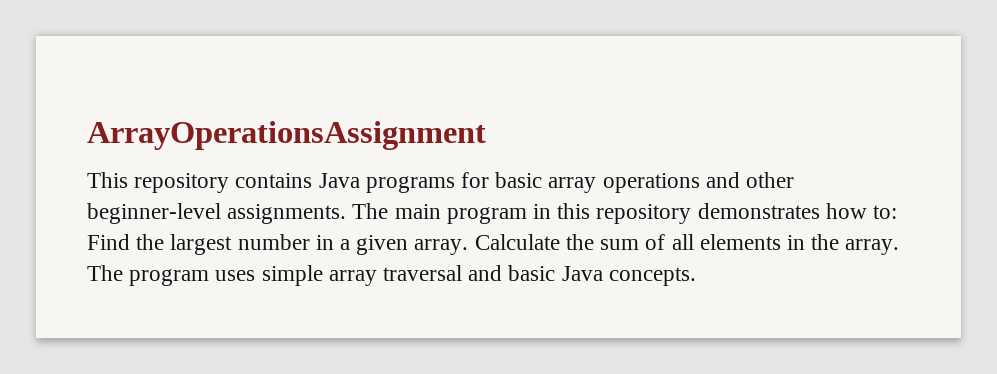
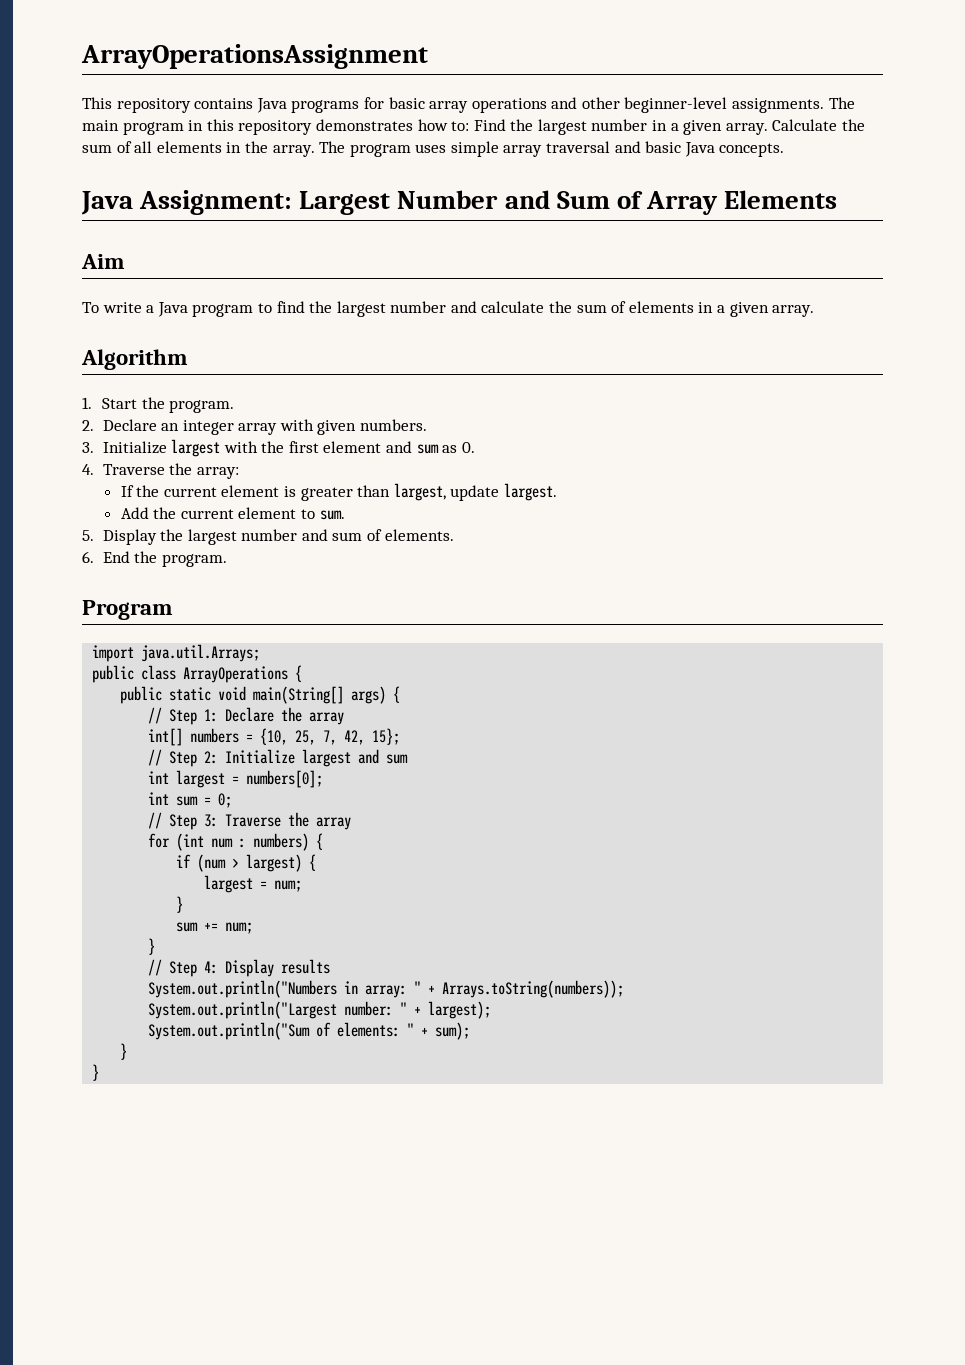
(696, 276) none -> [81,190,838,215] [81,254,125,269] [82,301,815,317] [81,349,188,370] [82,397,235,413] [82,419,428,435] [82,439,475,457] [82,463,239,479] [120,483,558,501] [120,507,345,520] [82,529,454,545] [82,551,227,567] [82,600,173,620] [92,644,261,662] [92,665,303,683] [120,686,401,704] [148,707,345,725] [148,728,401,746] [148,749,409,767] [148,770,324,788] [148,792,233,808] [148,812,352,830] [148,833,324,851] [176,854,317,872] [204,875,303,893] [176,896,184,913] [176,922,254,934] [148,938,156,955] [148,959,331,977] [148,980,625,998] [148,1001,492,1019] [148,1022,471,1040] [120,1043,128,1060] [92,1064,100,1081] // Java Assignment: Largest Number and Sum of Array Elements // Aim // To write a Java program to find the largest number and calculate the sum of elements in a given array. // Algorithm // 1. Start the program. // 2. Declare an integer array with given numbers. // 3. Initialize largest with the first element and sum as 0. // 4. Traverse the array: // If the current element is greater than largest, update largest. // Add the current element to sum. // 5. Display the largest number and sum of elements. // 6. End the program. // Program // import java.util.Arrays; // public class ArrayOperations { // public static void main(String[] args) { // // Step 1: Declare the array // int[] numbers = {10, 25, 7, 42, 15}; // // Step 2: Initialize largest and sum // int largest = numbers[0]; // int sum = 0; // // Step 3: Traverse the array // for (int num : numbers) { // if (num > largest) { // largest = num; // } // sum += num; // } // // Step 4: Display results // System.out.println("Numbers in array: " + Arrays.toString(numbers)); // System.out.println("Largest number: " + largest); // System.out.println("Sum of elements: " + sum); // } // }

